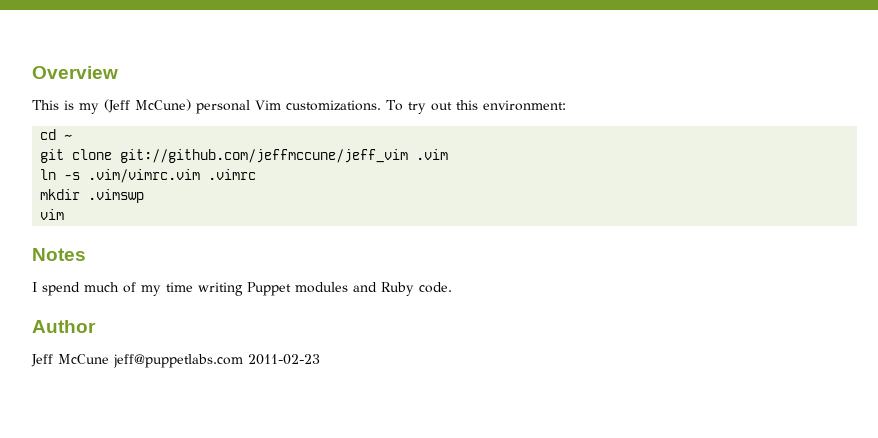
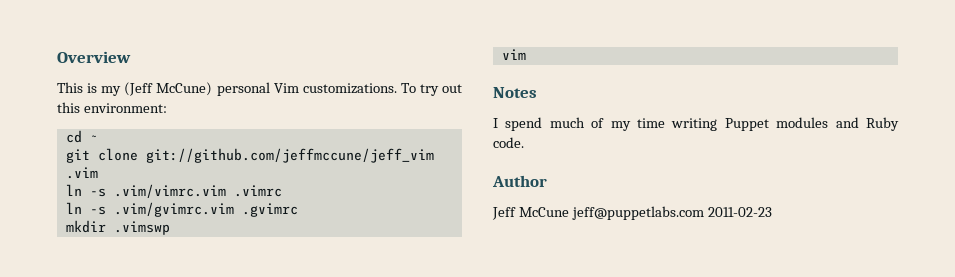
(257, 174) none -> [65,202,298,217] // ln -s .vim/gvimrc.vim .gvimrc

